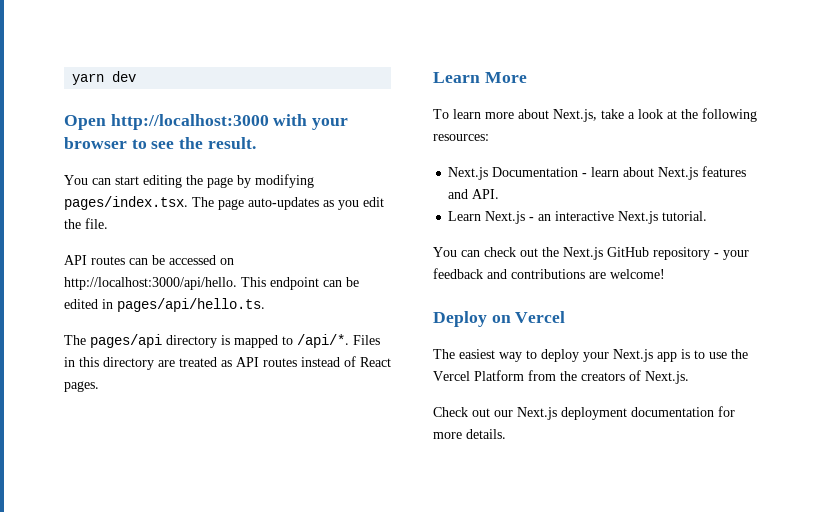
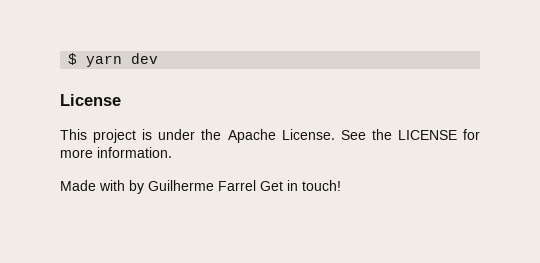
(72, 79) none -> [68,53,78,65] $
[64,114,349,130] [64,137,256,149] [64,174,314,188] [64,196,384,210] [64,218,108,229] [64,255,234,265] [64,277,359,290] [64,298,265,312] [64,334,380,348] [64,356,391,370] [64,381,99,392] [433,72,527,83] [433,108,757,122] [433,134,489,141] [448,166,747,180] [448,189,500,199] [448,211,708,224] [433,247,749,260] [433,268,665,279] [433,311,566,327] [433,349,748,362] [433,370,689,384] [433,406,735,420] [433,429,506,439] Open http://localhost:3000 with your browser to see the result. // You can start editing the page by modifying pages/index.tsx. The page auto-updates as you edit the file. // API routes can be accessed on http://localhost:3000/api/hello. This endpoint can be edited in pages/api/hello.ts. // The pages/api directory is mapped to /api/*. Files in this directory are treated as API routes instead of React pages. // Learn More // To learn more about Next.js, take a look at the following resources: // Next.js Documentation - learn about Next.js features and API. // Learn Next.js - an interactive Next.js tutorial. // You can check out the Next.js GitHub repository - your feedback and contributions are welcome! // Deploy on Vercel // The easiest way to deploy your Next.js app is to use the Vercel Platform from the creators of Next.js. // Check out our Next.js deployment documentation for more details. -> [60,94,121,106] [60,129,481,143] [60,147,172,158] [60,180,341,194] License // This project is under the Apache License. See the LICENSE for more information. // Made with by Guilherme Farrel Get in touch!

